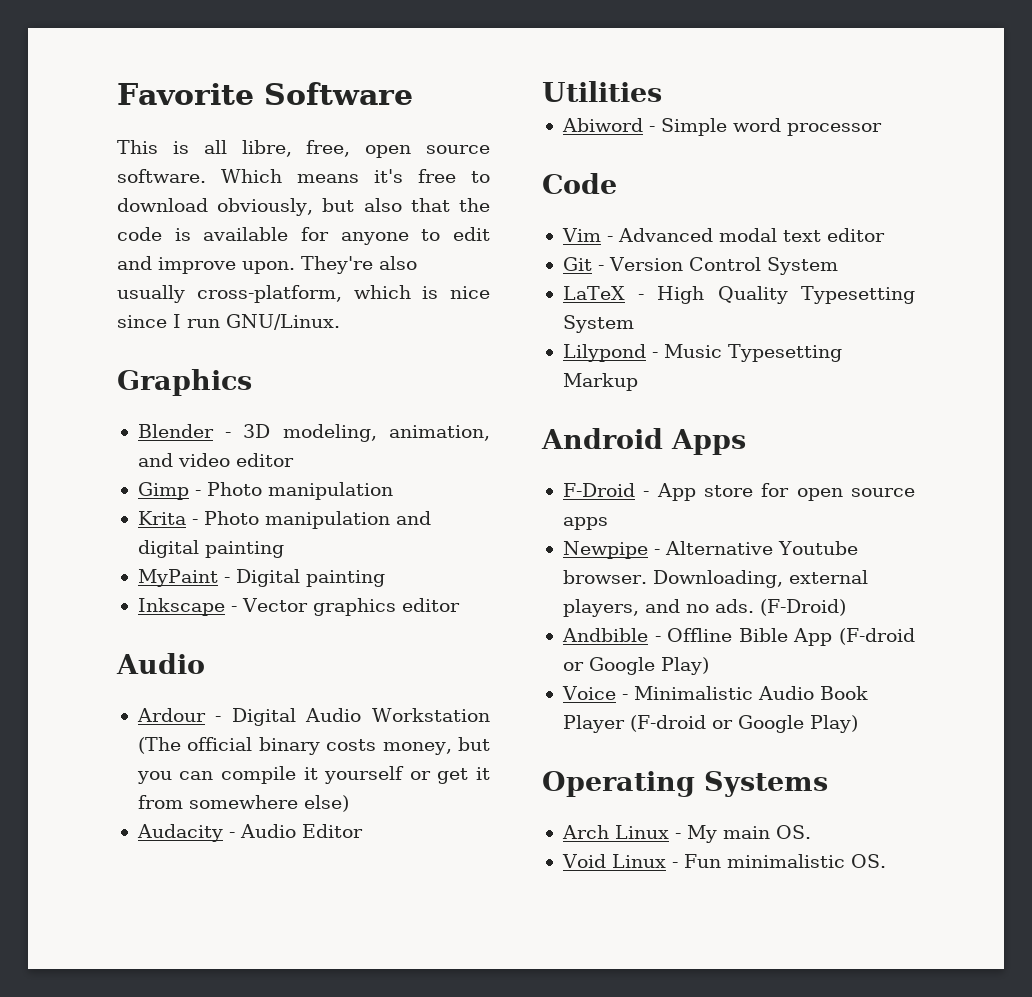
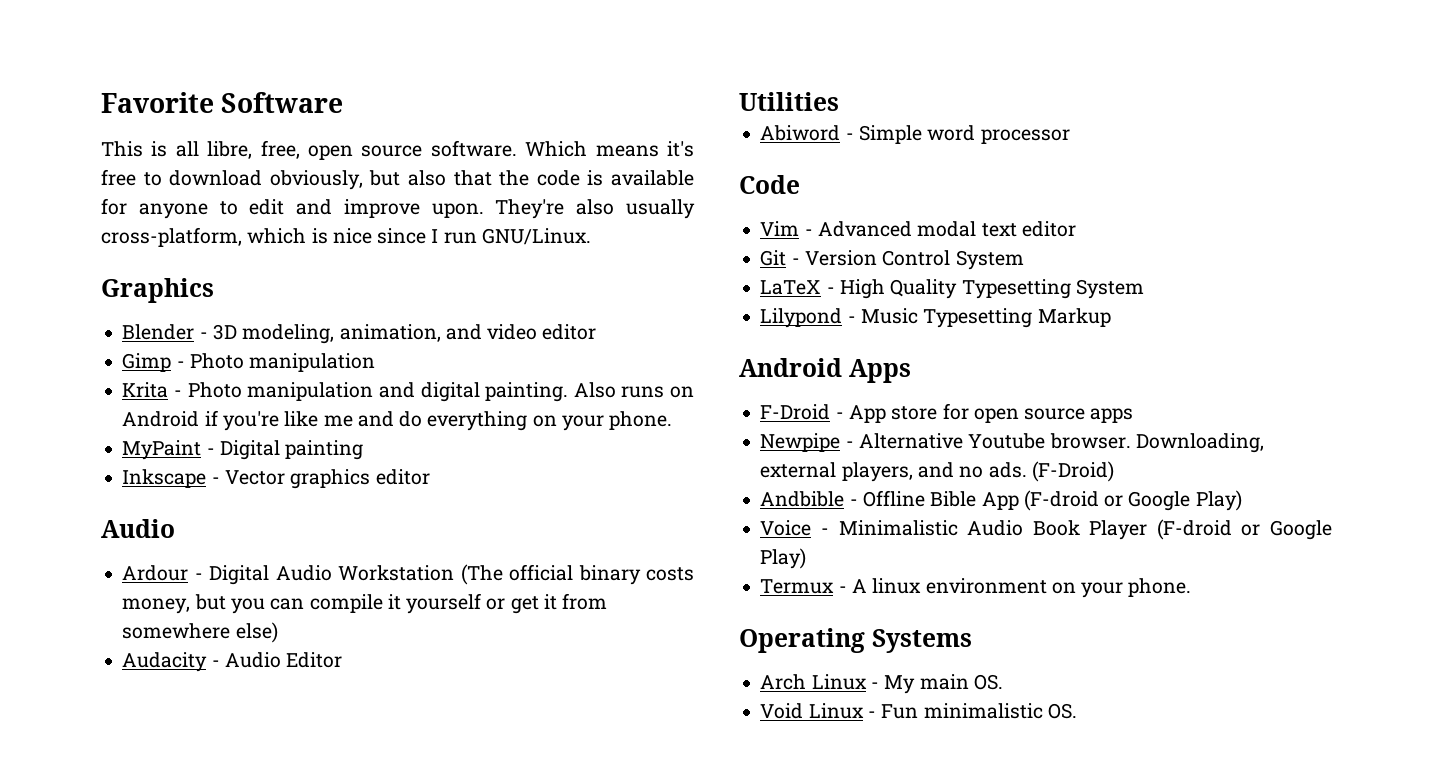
[204,541,284,558] painting -> [485,382,694,402] [122,410,673,431] painting. Also runs on Android if you're like me and do everything on your phone.
(858, 724) none -> [760,578,1192,598] // Termux - A linux environment on your phone.

